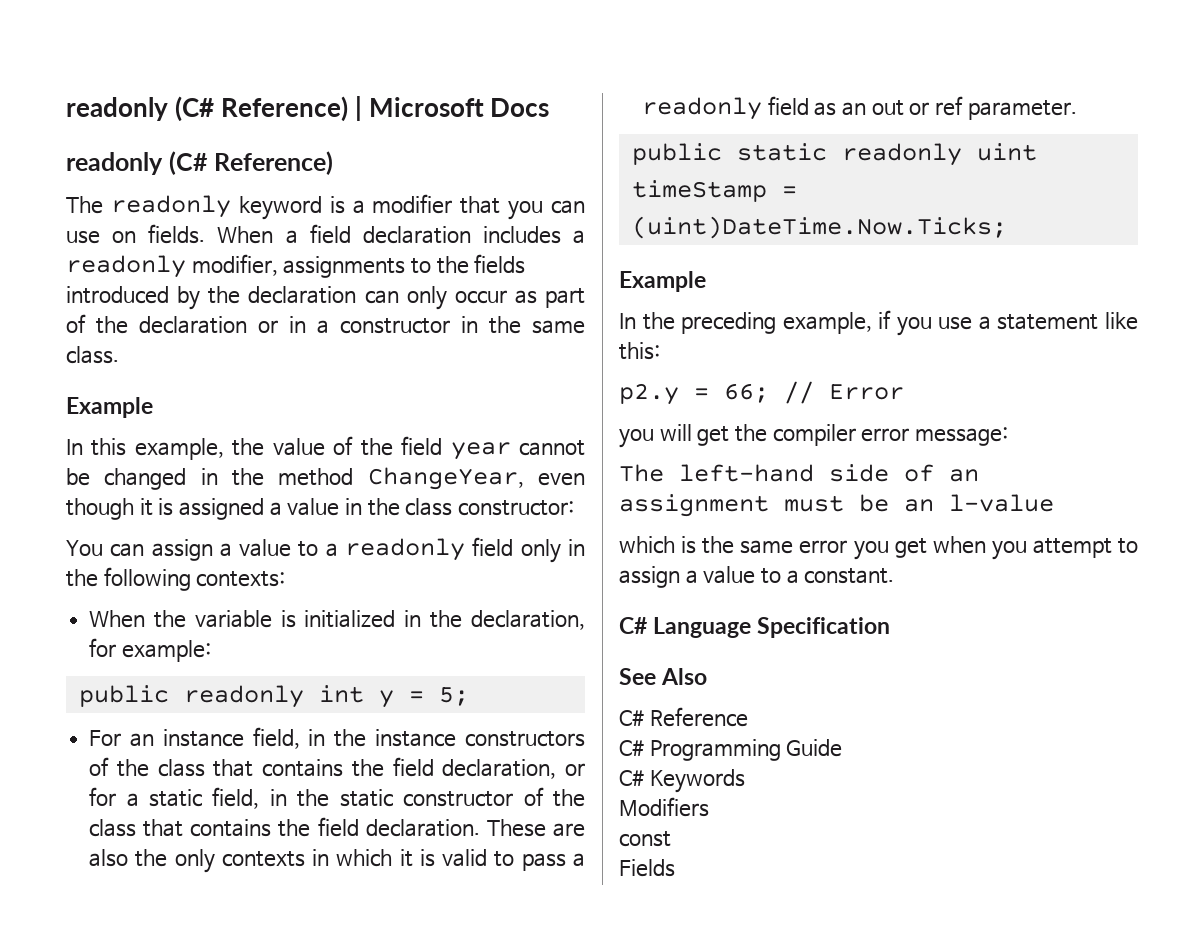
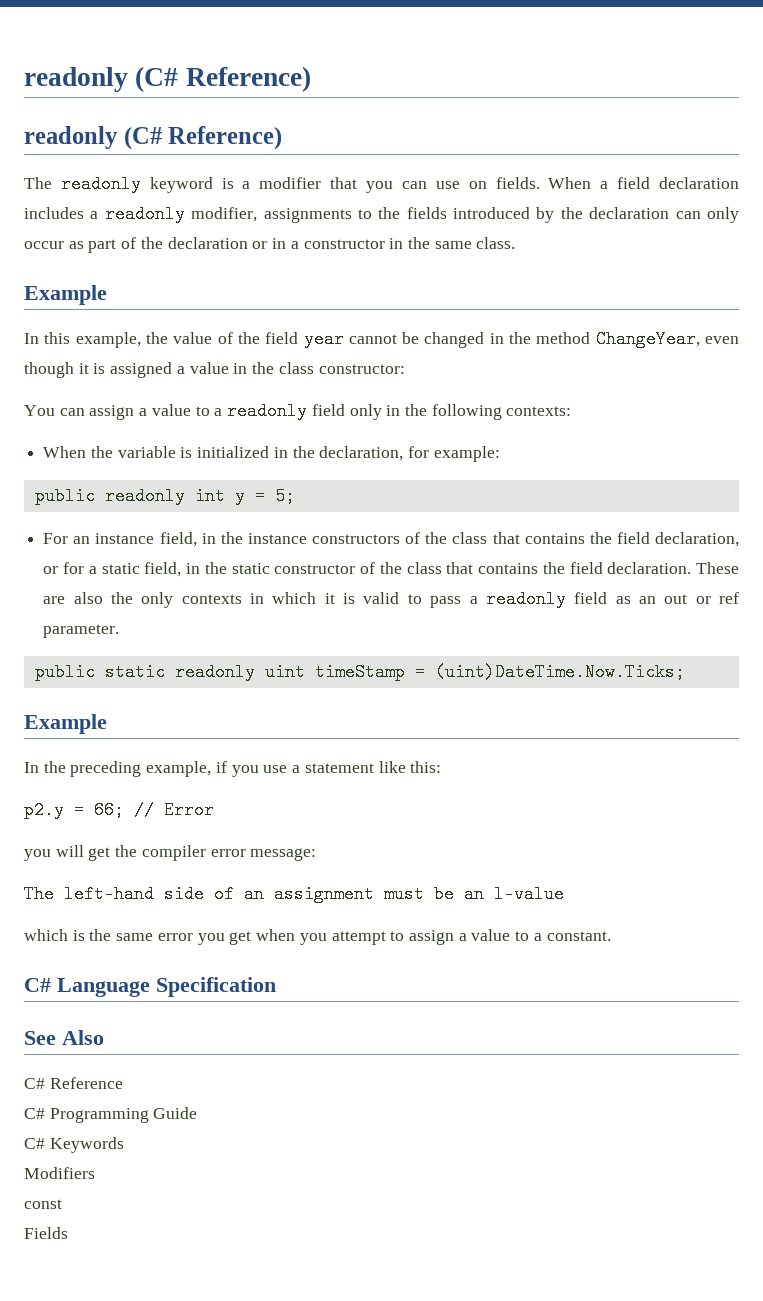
[66,96,550,122] readonly (C# Reference) | Microsoft Docs -> [24,66,311,92] readonly (C# Reference)

